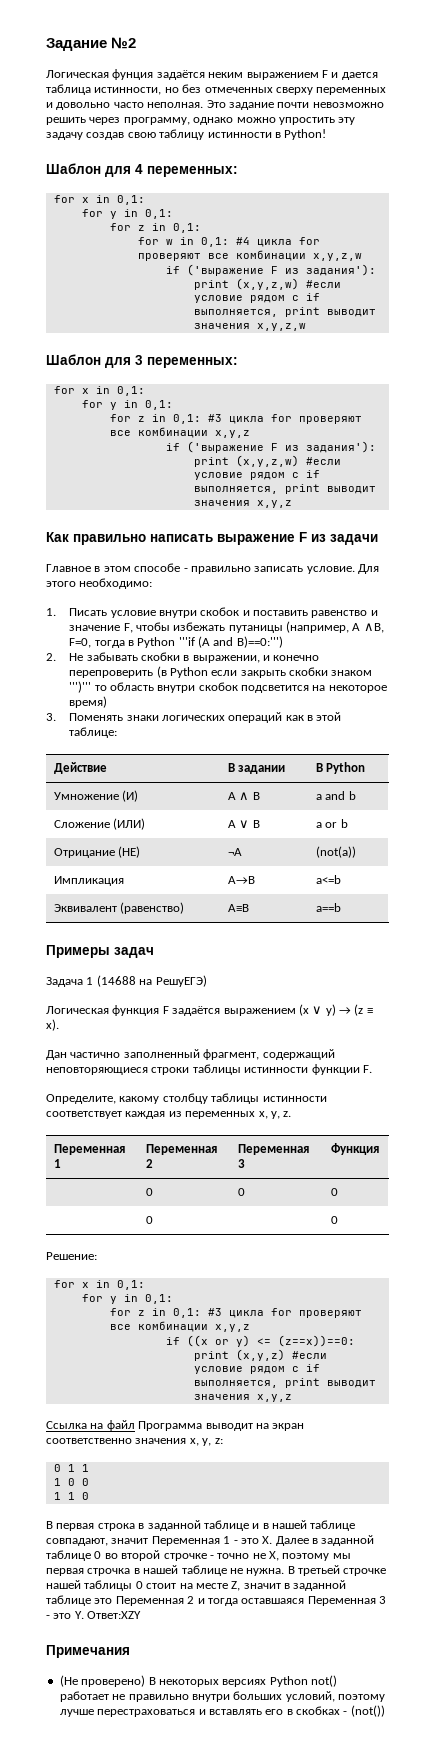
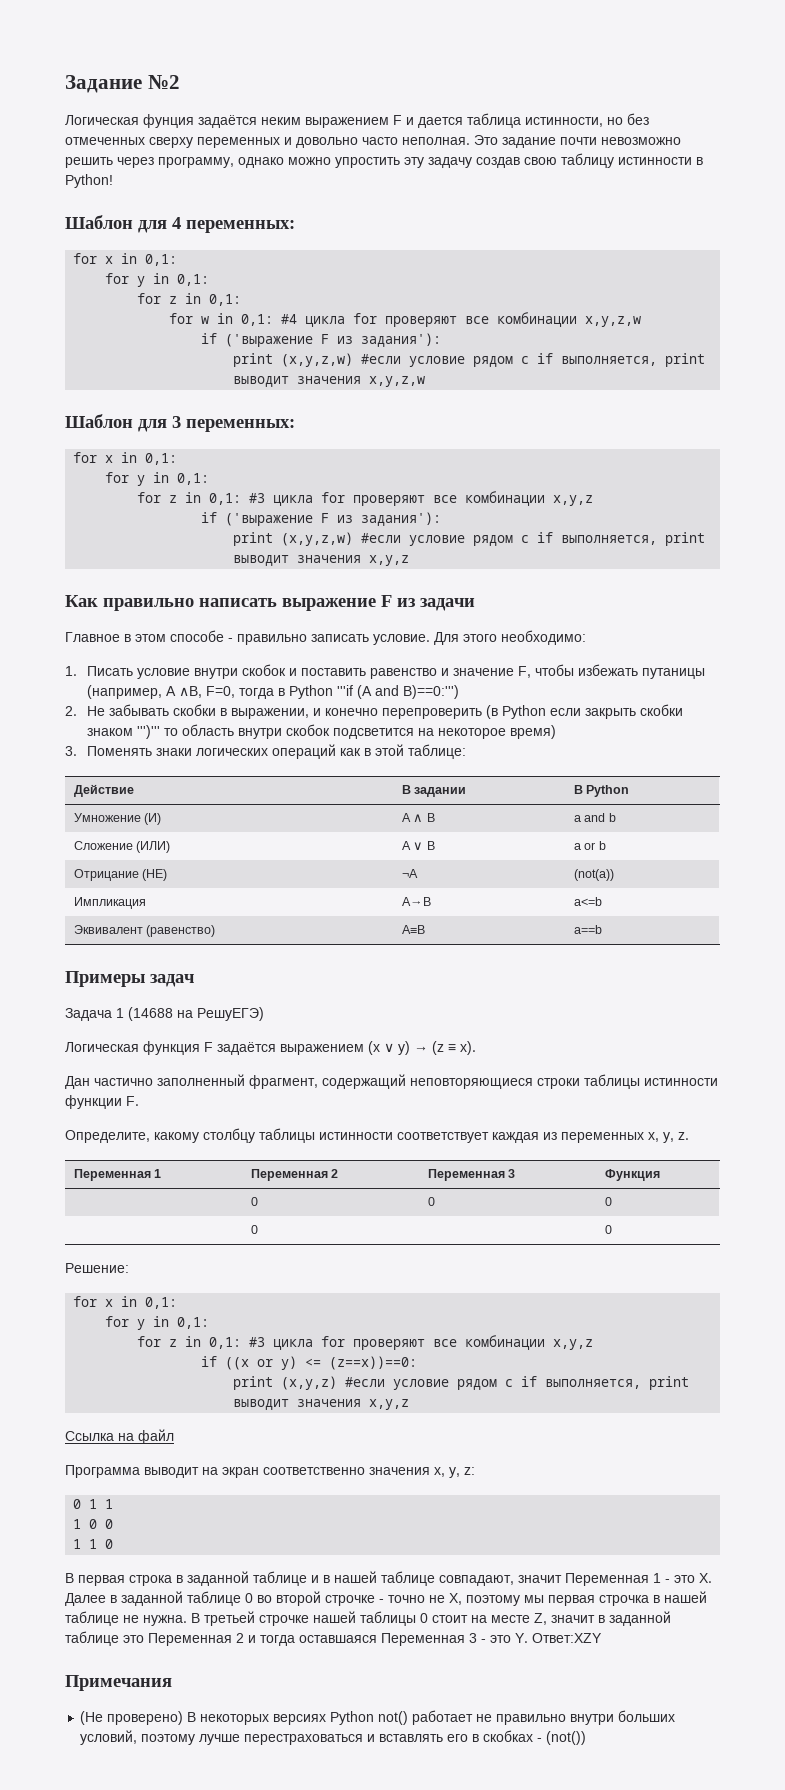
(135, 1425) none -> (174, 1436) //

